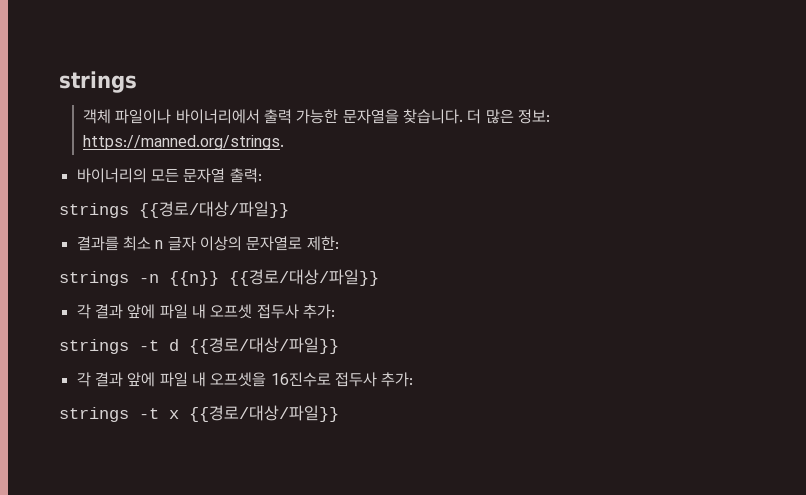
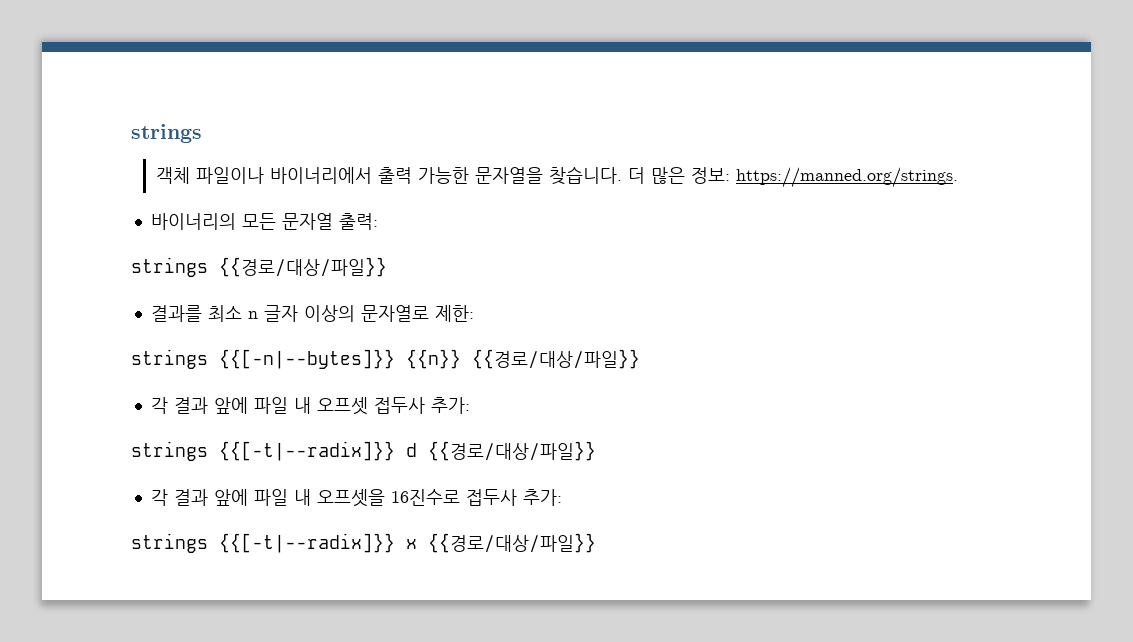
[139,274,159,283] -n -> [219,349,395,369] {{[-n|--bytes]}}
[139,340,159,351] -t -> [219,441,395,461] {{[-t|--radix]}}
[139,408,159,419] -t -> [219,533,395,553] {{[-t|--radix]}}

